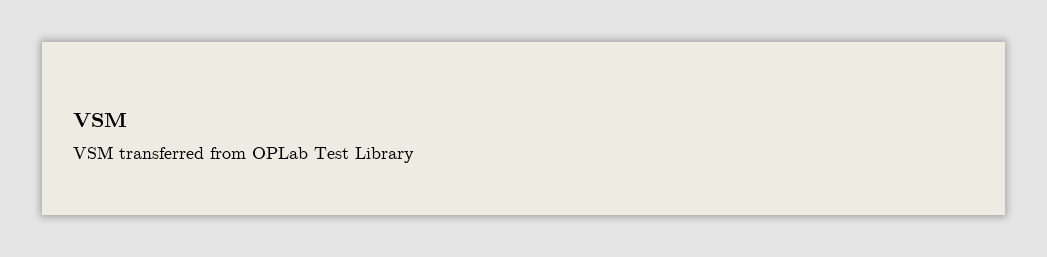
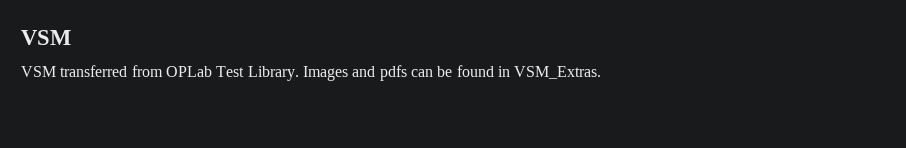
[355,147,414,163] Library -> [247,65,602,81] Library. Images and pdfs can be found in VSM_Extras.

